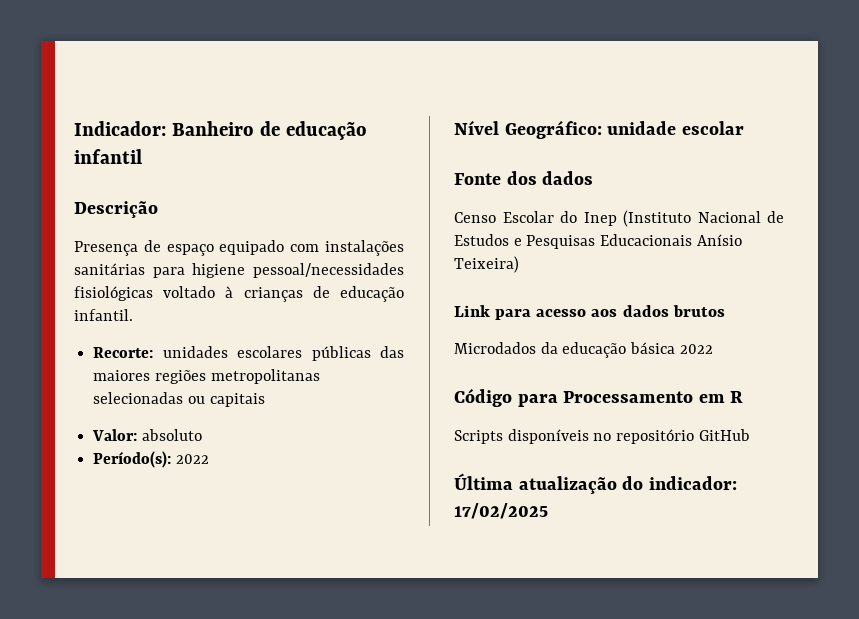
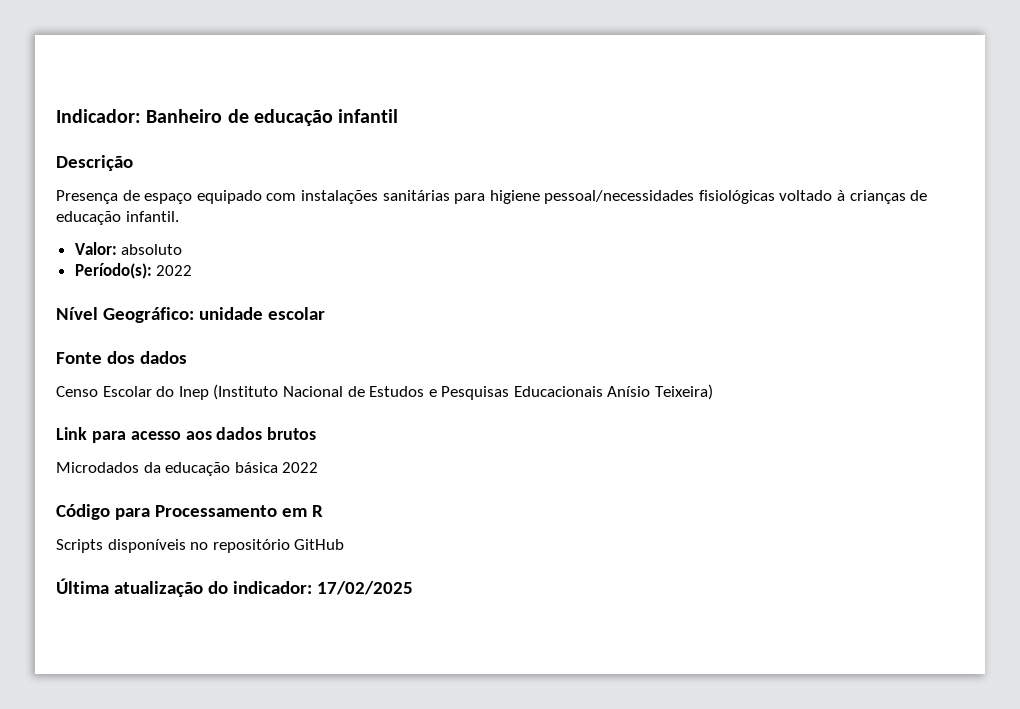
[93,346,404,361] [93,369,320,384] [93,392,265,407] // Recorte: unidades escolares públicas das maiores regiões metropolitanas selecionadas ou capitais -> (179, 216) none

